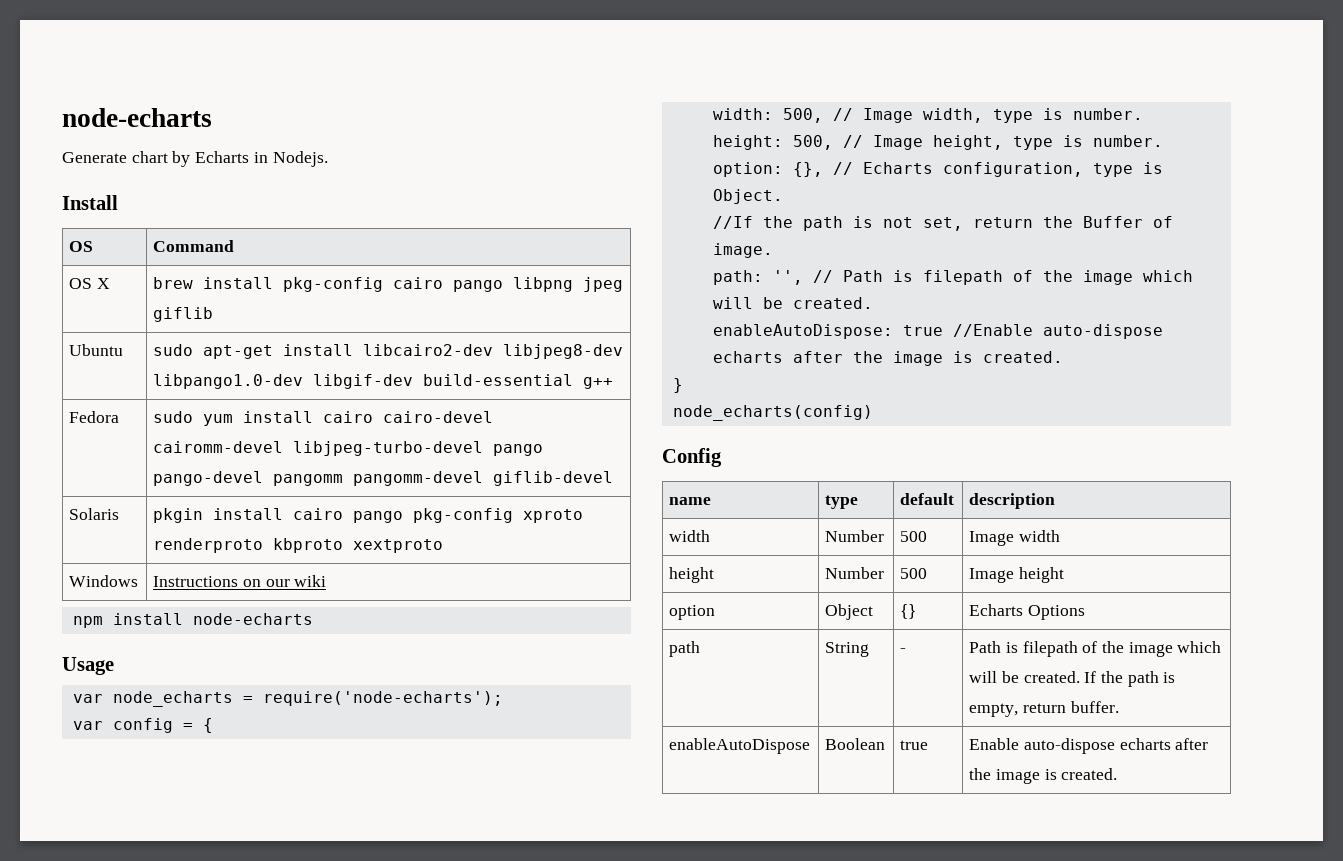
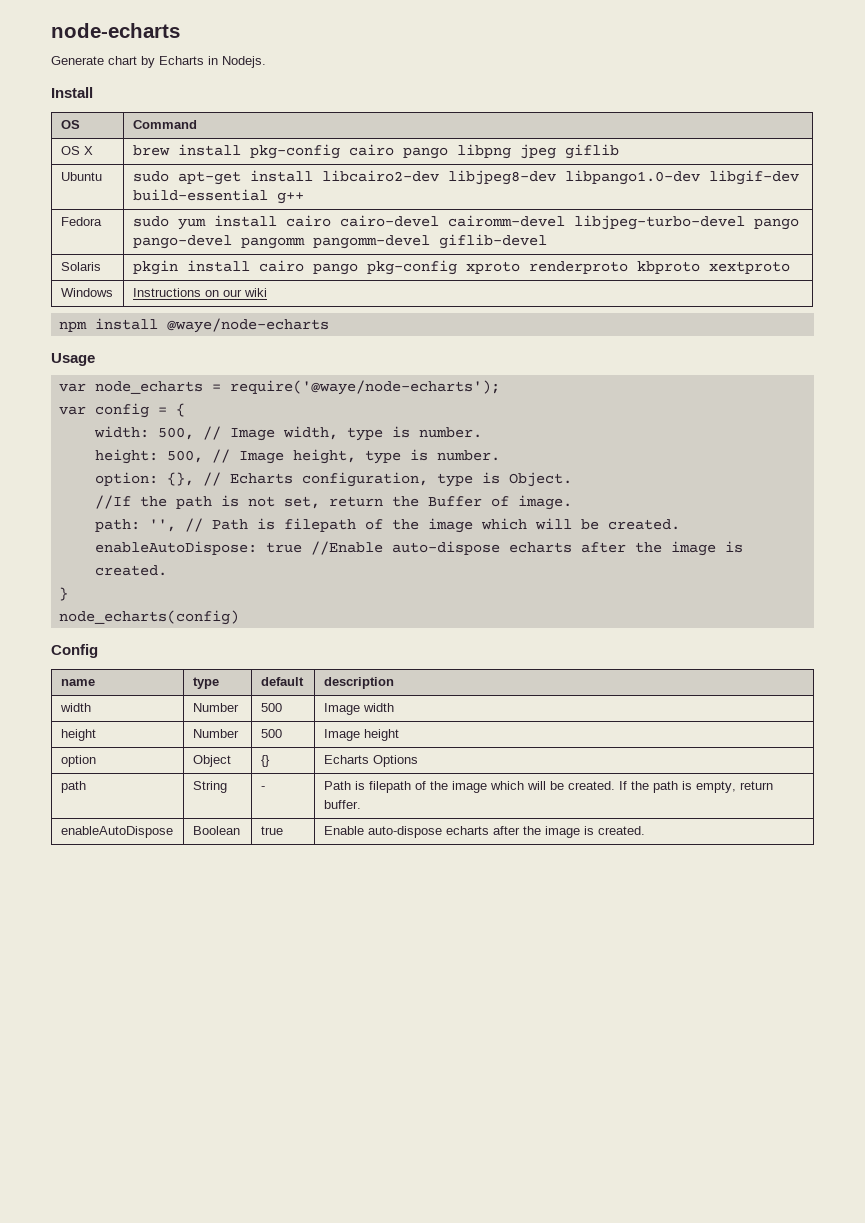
[192,613,313,625] node-echarts -> [166,318,329,333] @waye/node-echarts
[262,691,503,706] require('node-echarts'); -> [229,380,500,395] require('@waye/node-echarts');

